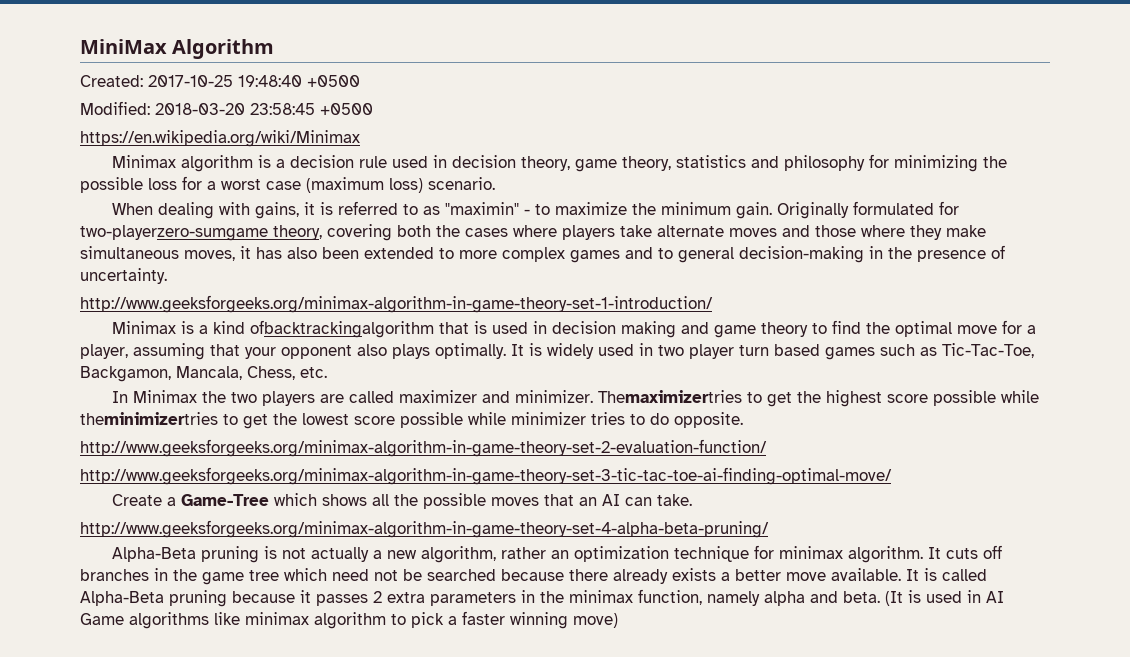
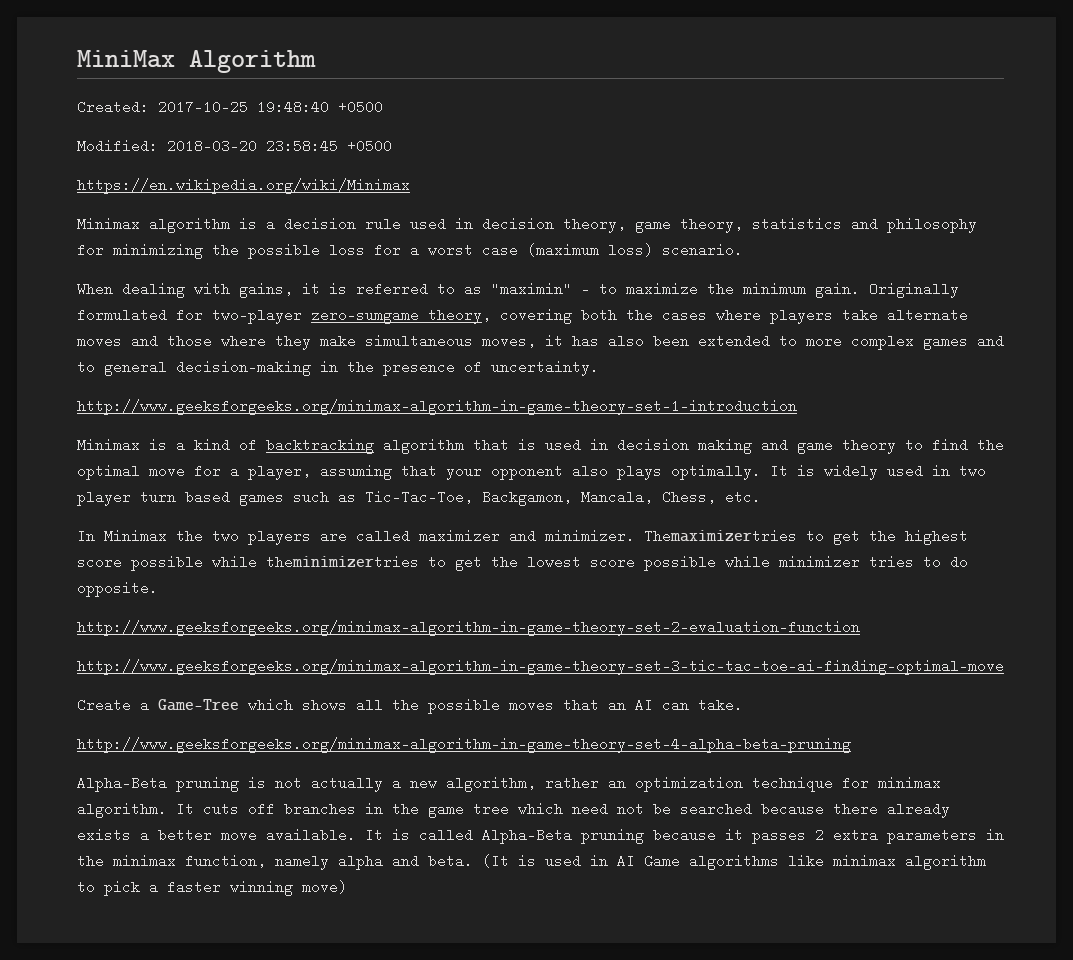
[80,225,268,241] two-playerzero-sumgame -> [212,308,419,324] two-player zero-sumgame
[80,295,713,313] http://www.geeksforgeeks.org/minimax-algorithm-in-game-theory-set-1-introduction/ -> [77,399,797,415] http://www.geeksforgeeks.org/minimax-algorithm-in-game-theory-set-1-introduction
[250,320,435,338] ofbacktrackingalgorithm -> [239,438,464,454] of backtracking algorithm
[80,439,767,457] [80,467,892,485] http://www.geeksforgeeks.org/minimax-algorithm-in-game-theory-set-2-evaluation-function/ // http://www.geeksforgeeks.org/minimax-algorithm-in-game-theory-set-3-tic-tac-toe-ai-finding-optimal-move/ -> [77,620,860,636] [77,659,1004,675] http://www.geeksforgeeks.org/minimax-algorithm-in-game-theory-set-2-evaluation-function // http://www.geeksforgeeks.org/minimax-algorithm-in-game-theory-set-3-tic-tac-toe-ai-finding-optimal-move
[80,520,769,538] http://www.geeksforgeeks.org/minimax-algorithm-in-game-theory-set-4-alpha-beta-pruning/ -> [77,737,851,753] http://www.geeksforgeeks.org/minimax-algorithm-in-game-theory-set-4-alpha-beta-pruning

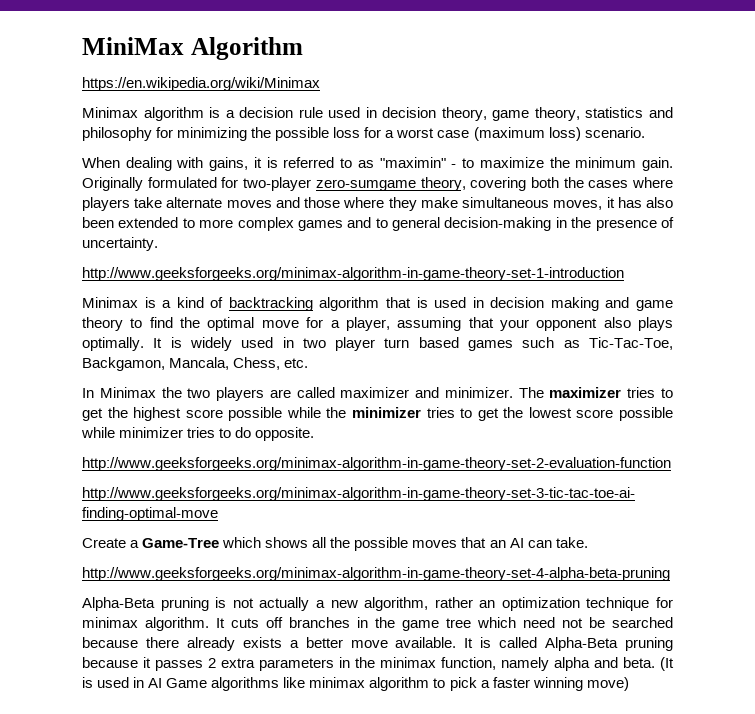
[77,100,383,114] [77,139,392,153] // Created: 2017-10-25 19:48:40 +0500 // Modified: 2018-03-20 23:58:45 +0500 -> (303, 48) none
[644,529,797,543] Themaximizertries -> [518,387,656,398] The maximizer tries
[266,555,419,569] theminimizertries -> [326,407,455,418] the minimizer tries

